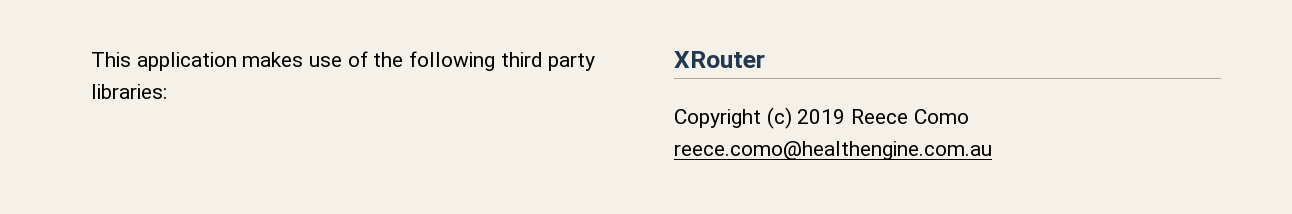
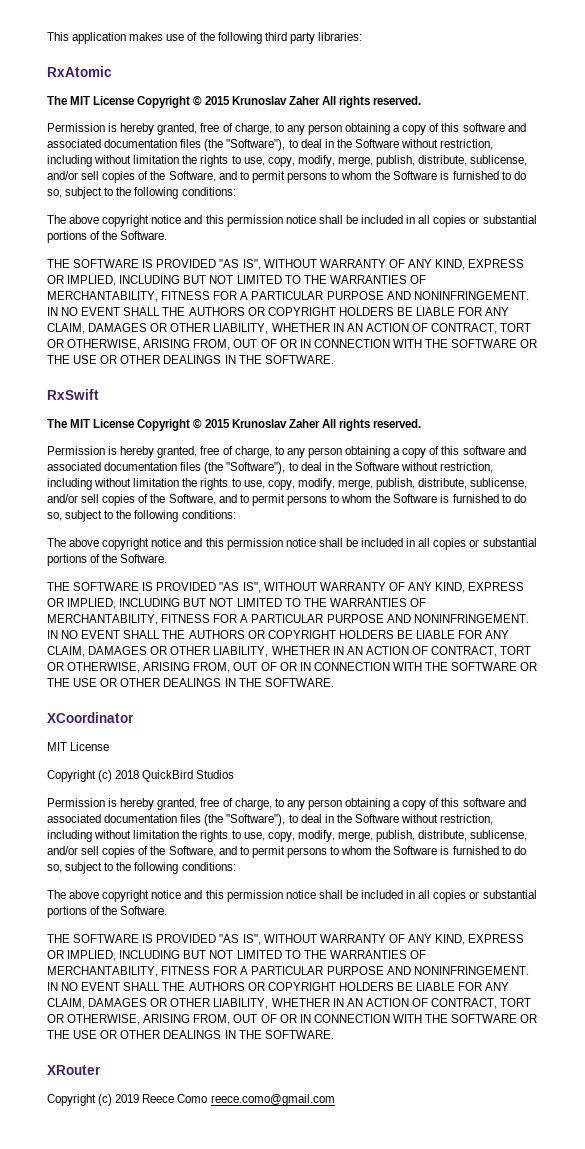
(167, 91) none -> [47,66,112,77] [47,95,422,108] [47,123,526,135] [47,139,494,151] [47,155,528,167] [47,171,526,183] [47,187,236,199] [47,215,537,227] [47,231,168,243] [47,259,525,270] [47,275,426,286] [47,291,529,302] [47,307,510,316] [47,323,532,334] [47,339,538,350] [47,355,334,364] [47,389,99,400] [47,418,422,431] [47,446,526,458] [47,462,494,474] [47,478,528,490] [47,494,526,506] [47,510,236,522] [47,538,537,550] [47,554,168,566] [47,582,525,593] [47,598,426,609] [47,614,529,625] [47,630,510,639] [47,646,532,657] [47,662,538,673] [47,678,334,687] [47,712,134,723] [47,742,110,751] [47,770,235,782] [47,798,526,810] [47,814,494,826] [47,830,528,842] [47,846,526,858] [47,862,236,874] [47,890,537,902] [47,906,168,918] [47,934,525,945] [47,950,426,961] [47,966,529,977] [47,982,510,991] [47,998,532,1009] [47,1014,538,1025] [47,1030,334,1039] // RxAtomic // The MIT License Copyright © 2015 Krunoslav Zaher All rights reserved. // Permission is hereby granted, free of charge, to any person obtaining a copy of this software and associated documentation files (the "Software"), to deal in the Software without restriction, including without limitation the rights to use, copy, modify, merge, publish, distribute, sublicense, and/or sell copies of the Software, and to permit persons to whom the Software is furnished to do so, subject to the following conditions: // The above copyright notice and this permission notice shall be included in all copies or substantial portions of the Software. // THE SOFTWARE IS PROVIDED "AS IS", WITHOUT WARRANTY OF ANY KIND, EXPRESS OR IMPLIED, INCLUDING BUT NOT LIMITED TO THE WARRANTIES OF MERCHANTABILITY, FITNESS FOR A PARTICULAR PURPOSE AND NONINFRINGEMENT. IN NO EVENT SHALL THE AUTHORS OR COPYRIGHT HOLDERS BE LIABLE FOR ANY CLAIM, DAMAGES OR OTHER LIABILITY, WHETHER IN AN ACTION OF CONTRACT, TORT OR OTHERWISE, ARISING FROM, OUT OF OR IN CONNECTION WITH THE SOFTWARE OR THE USE OR OTHER DEALINGS IN THE SOFTWARE. // RxSwift // The MIT License Copyright © 2015 Krunoslav Zaher All rights reserved. // Permission is hereby granted, free of charge, to any person obtaining a copy of this software and associated documentation files (the "Software"), to deal in the Software without restriction, including without limitation the rights to use, copy, modify, merge, publish, distribute, sublicense, and/or sell copies of the Software, and to permit persons to whom the Software is furnished to do so, subject to the following conditions: // The above copyright notice and this permission notice shall be included in all copies or substantial portions of the Software. // THE SOFTWARE IS PROVIDED "AS IS", WITHOUT WARRANTY OF ANY KIND, EXPRESS OR IMPLIED, INCLUDING BUT NOT LIMITED TO THE WARRANTIES OF MERCHANTABILITY, FITNESS FOR A PARTICULAR PURPOSE AND NONINFRINGEMENT. IN NO EVENT SHALL THE AUTHORS OR COPYRIGHT HOLDERS BE LIABLE FOR ANY CLAIM, DAMAGES OR OTHER LIABILITY, WHETHER IN AN ACTION OF CONTRACT, TORT OR OTHERWISE, ARISING FROM, OUT OF OR IN CONNECTION WITH THE SOFTWARE OR THE USE OR OTHER DEALINGS IN THE SOFTWARE. // XCoordinator // MIT License // Copyright (c) 2018 QuickBird Studios // Permission is hereby granted, free of charge, to any person obtaining a copy of this software and associated documentation files (the "Software"), to deal in the Software without restriction, including without limitation the rights to use, copy, modify, merge, publish, distribute, sublicense, and/or sell copies of the Software, and to permit persons to whom the Software is furnished to do so, subject to the following conditions: // The above copyright notice and this permission notice shall be included in all copies or substantial portions of the Software. // THE SOFTWARE IS PROVIDED "AS IS", WITHOUT WARRANTY OF ANY KIND, EXPRESS OR IMPLIED, INCLUDING BUT NOT LIMITED TO THE WARRANTIES OF MERCHANTABILITY, FITNESS FOR A PARTICULAR PURPOSE AND NONINFRINGEMENT. IN NO EVENT SHALL THE AUTHORS OR COPYRIGHT HOLDERS BE LIABLE FOR ANY CLAIM, DAMAGES OR OTHER LIABILITY, WHETHER IN AN ACTION OF CONTRACT, TORT OR OTHERWISE, ARISING FROM, OUT OF OR IN CONNECTION WITH THE SOFTWARE OR THE USE OR OTHER DEALINGS IN THE SOFTWARE.
[674,141,992,160] reece.como@healthengine.com.au -> [210,1094,335,1106] reece.como@gmail.com

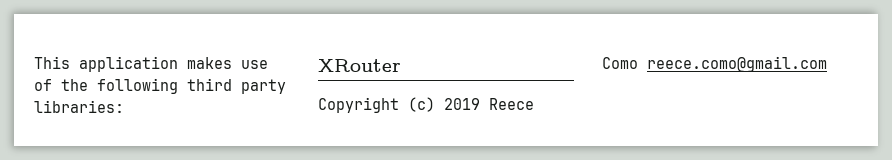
[47,66,112,77] [47,95,422,108] [47,123,526,135] [47,139,494,151] [47,155,528,167] [47,171,526,183] [47,187,236,199] [47,215,537,227] [47,231,168,243] [47,259,525,270] [47,275,426,286] [47,291,529,302] [47,307,510,316] [47,323,532,334] [47,339,538,350] [47,355,334,364] [47,389,99,400] [47,418,422,431] [47,446,526,458] [47,462,494,474] [47,478,528,490] [47,494,526,506] [47,510,236,522] [47,538,537,550] [47,554,168,566] [47,582,525,593] [47,598,426,609] [47,614,529,625] [47,630,510,639] [47,646,532,657] [47,662,538,673] [47,678,334,687] [47,712,134,723] [47,742,110,751] [47,770,235,782] [47,798,526,810] [47,814,494,826] [47,830,528,842] [47,846,526,858] [47,862,236,874] [47,890,537,902] [47,906,168,918] [47,934,525,945] [47,950,426,961] [47,966,529,977] [47,982,510,991] [47,998,532,1009] [47,1014,538,1025] [47,1030,334,1039] // RxAtomic // The MIT License Copyright © 2015 Krunoslav Zaher All rights reserved. // Permission is hereby granted, free of charge, to any person obtaining a copy of this software and associated documentation files (the "Software"), to deal in the Software without restriction, including without limitation the rights to use, copy, modify, merge, publish, distribute, sublicense, and/or sell copies of the Software, and to permit persons to whom the Software is furnished to do so, subject to the following conditions: // The above copyright notice and this permission notice shall be included in all copies or substantial portions of the Software. // THE SOFTWARE IS PROVIDED "AS IS", WITHOUT WARRANTY OF ANY KIND, EXPRESS OR IMPLIED, INCLUDING BUT NOT LIMITED TO THE WARRANTIES OF MERCHANTABILITY, FITNESS FOR A PARTICULAR PURPOSE AND NONINFRINGEMENT. IN NO EVENT SHALL THE AUTHORS OR COPYRIGHT HOLDERS BE LIABLE FOR ANY CLAIM, DAMAGES OR OTHER LIABILITY, WHETHER IN AN ACTION OF CONTRACT, TORT OR OTHERWISE, ARISING FROM, OUT OF OR IN CONNECTION WITH THE SOFTWARE OR THE USE OR OTHER DEALINGS IN THE SOFTWARE. // RxSwift // The MIT License Copyright © 2015 Krunoslav Zaher All rights reserved. // Permission is hereby granted, free of charge, to any person obtaining a copy of this software and associated documentation files (the "Software"), to deal in the Software without restriction, including without limitation the rights to use, copy, modify, merge, publish, distribute, sublicense, and/or sell copies of the Software, and to permit persons to whom the Software is furnished to do so, subject to the following conditions: // The above copyright notice and this permission notice shall be included in all copies or substantial portions of the Software. // THE SOFTWARE IS PROVIDED "AS IS", WITHOUT WARRANTY OF ANY KIND, EXPRESS OR IMPLIED, INCLUDING BUT NOT LIMITED TO THE WARRANTIES OF MERCHANTABILITY, FITNESS FOR A PARTICULAR PURPOSE AND NONINFRINGEMENT. IN NO EVENT SHALL THE AUTHORS OR COPYRIGHT HOLDERS BE LIABLE FOR ANY CLAIM, DAMAGES OR OTHER LIABILITY, WHETHER IN AN ACTION OF CONTRACT, TORT OR OTHERWISE, ARISING FROM, OUT OF OR IN CONNECTION WITH THE SOFTWARE OR THE USE OR OTHER DEALINGS IN THE SOFTWARE. // XCoordinator // MIT License // Copyright (c) 2018 QuickBird Studios // Permission is hereby granted, free of charge, to any person obtaining a copy of this software and associated documentation files (the "Software"), to deal in the Software without restriction, including without limitation the rights to use, copy, modify, merge, publish, distribute, sublicense, and/or sell copies of the Software, and to permit persons to whom the Software is furnished to do so, subject to the following conditions: // The above copyright notice and this permission notice shall be included in all copies or substantial portions of the Software. // THE SOFTWARE IS PROVIDED "AS IS", WITHOUT WARRANTY OF ANY KIND, EXPRESS OR IMPLIED, INCLUDING BUT NOT LIMITED TO THE WARRANTIES OF MERCHANTABILITY, FITNESS FOR A PARTICULAR PURPOSE AND NONINFRINGEMENT. IN NO EVENT SHALL THE AUTHORS OR COPYRIGHT HOLDERS BE LIABLE FOR ANY CLAIM, DAMAGES OR OTHER LIABILITY, WHETHER IN AN ACTION OF CONTRACT, TORT OR OTHERWISE, ARISING FROM, OUT OF OR IN CONNECTION WITH THE SOFTWARE OR THE USE OR OTHER DEALINGS IN THE SOFTWARE. -> (124, 106) none

